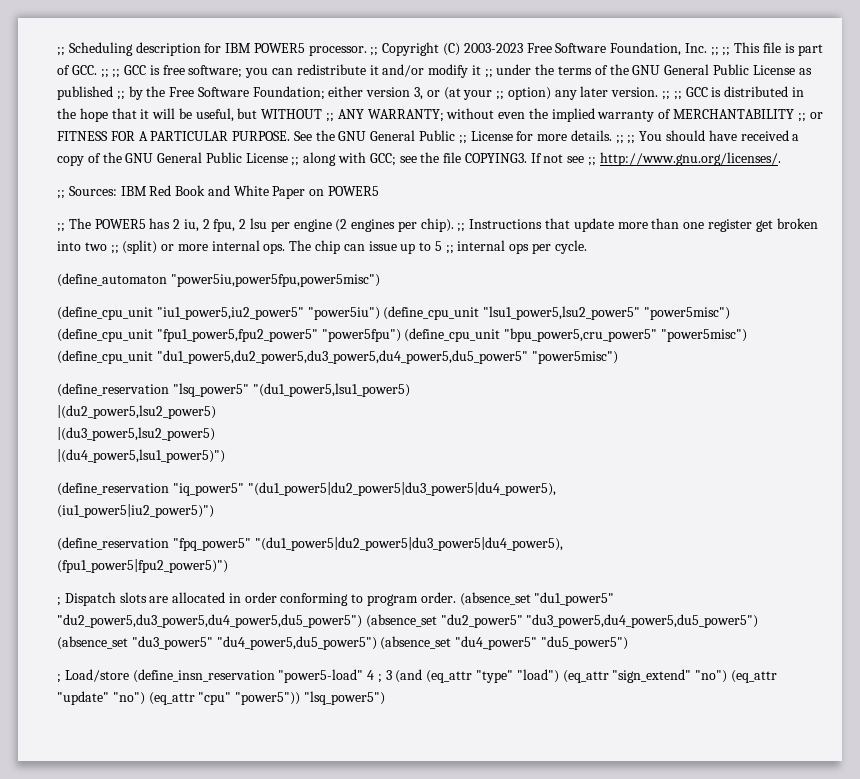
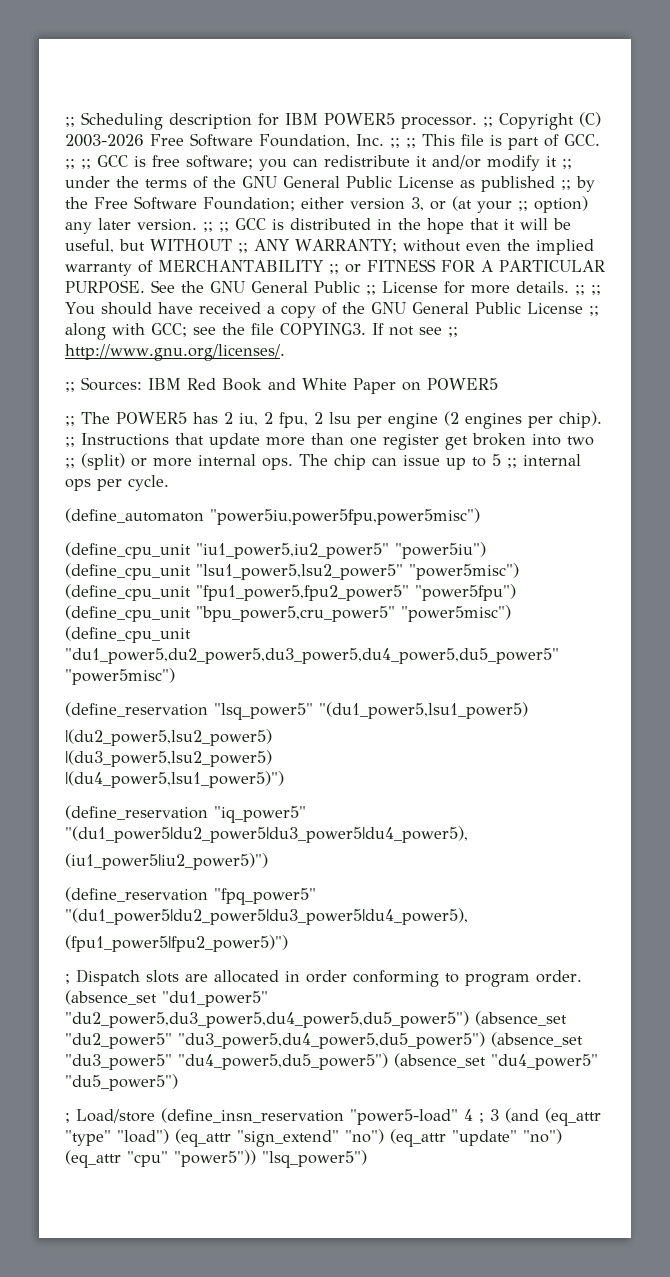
[463,43,523,53] 2003-2023 -> [65,134,144,147] 2003-2026

